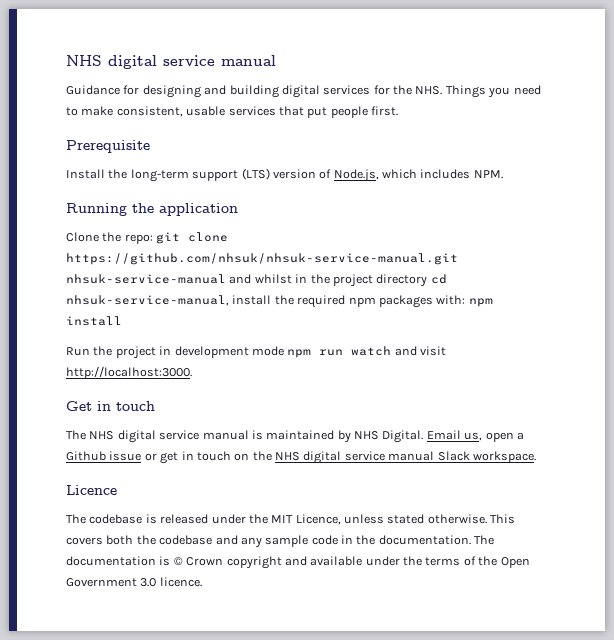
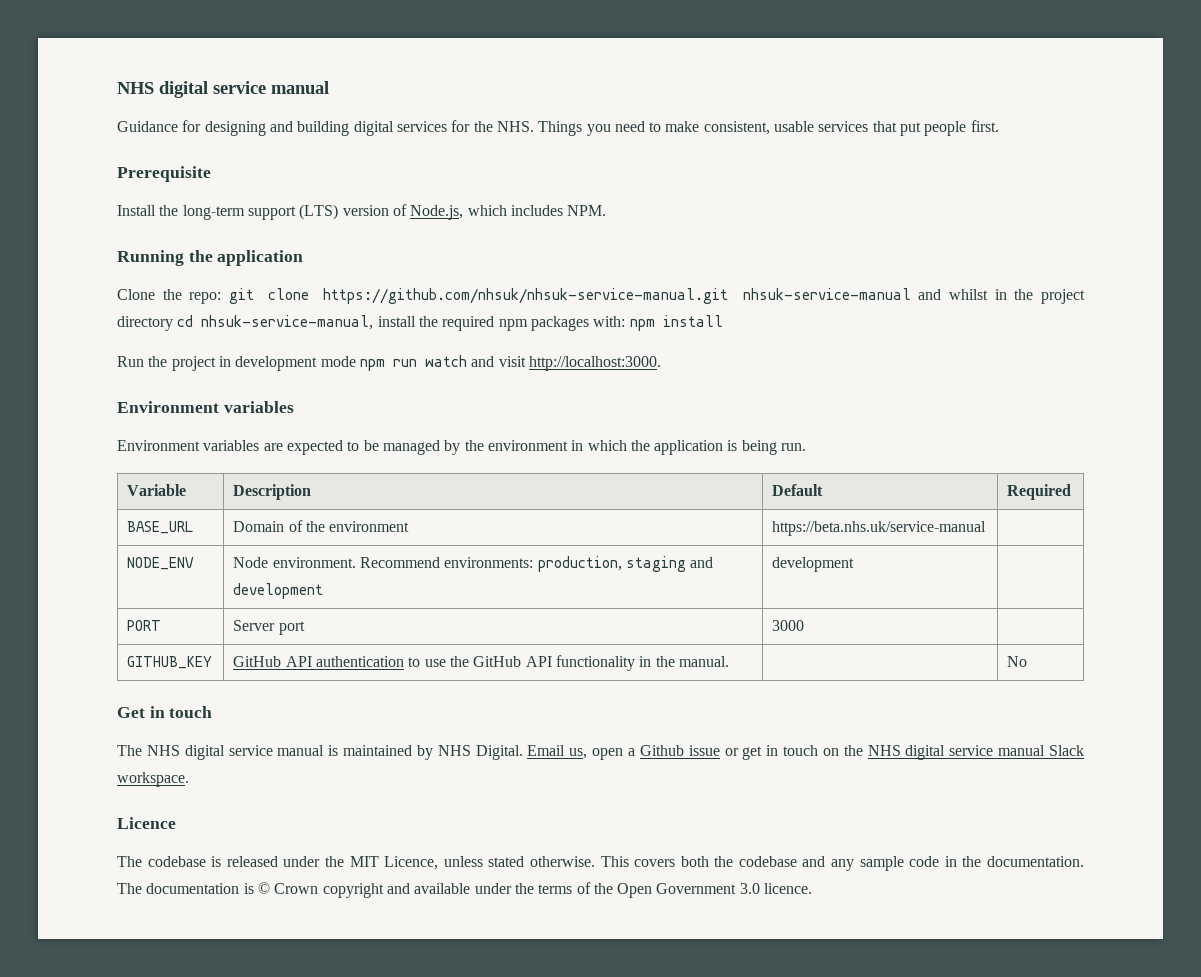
(192, 372) none -> [117,401,294,413] [117,440,807,455] [127,484,187,496] [233,484,312,500] [772,484,824,496] [1007,484,1072,500] [127,521,194,534] [233,520,410,532] [772,521,987,536] [127,557,195,570] [233,556,714,572] [233,583,324,599] [772,557,855,572] [127,620,162,631] [233,620,305,635] [772,620,805,631] [127,656,213,669] [233,655,729,671] [1007,656,1028,667] // Environment variables // Environment variables are expected to be managed by the environment in which the application is being run. // Variable | Description | Default | Required // BASE_URL | Domain of the environment | https://beta.nhs.uk/service-manual | // NODE_ENV | Node environment. Recommend environments: production, staging and development | development | // PORT | Server port | 3000 | // GITHUB_KEY | GitHub API authentication to use the GitHub API functionality in the manual. | | No

